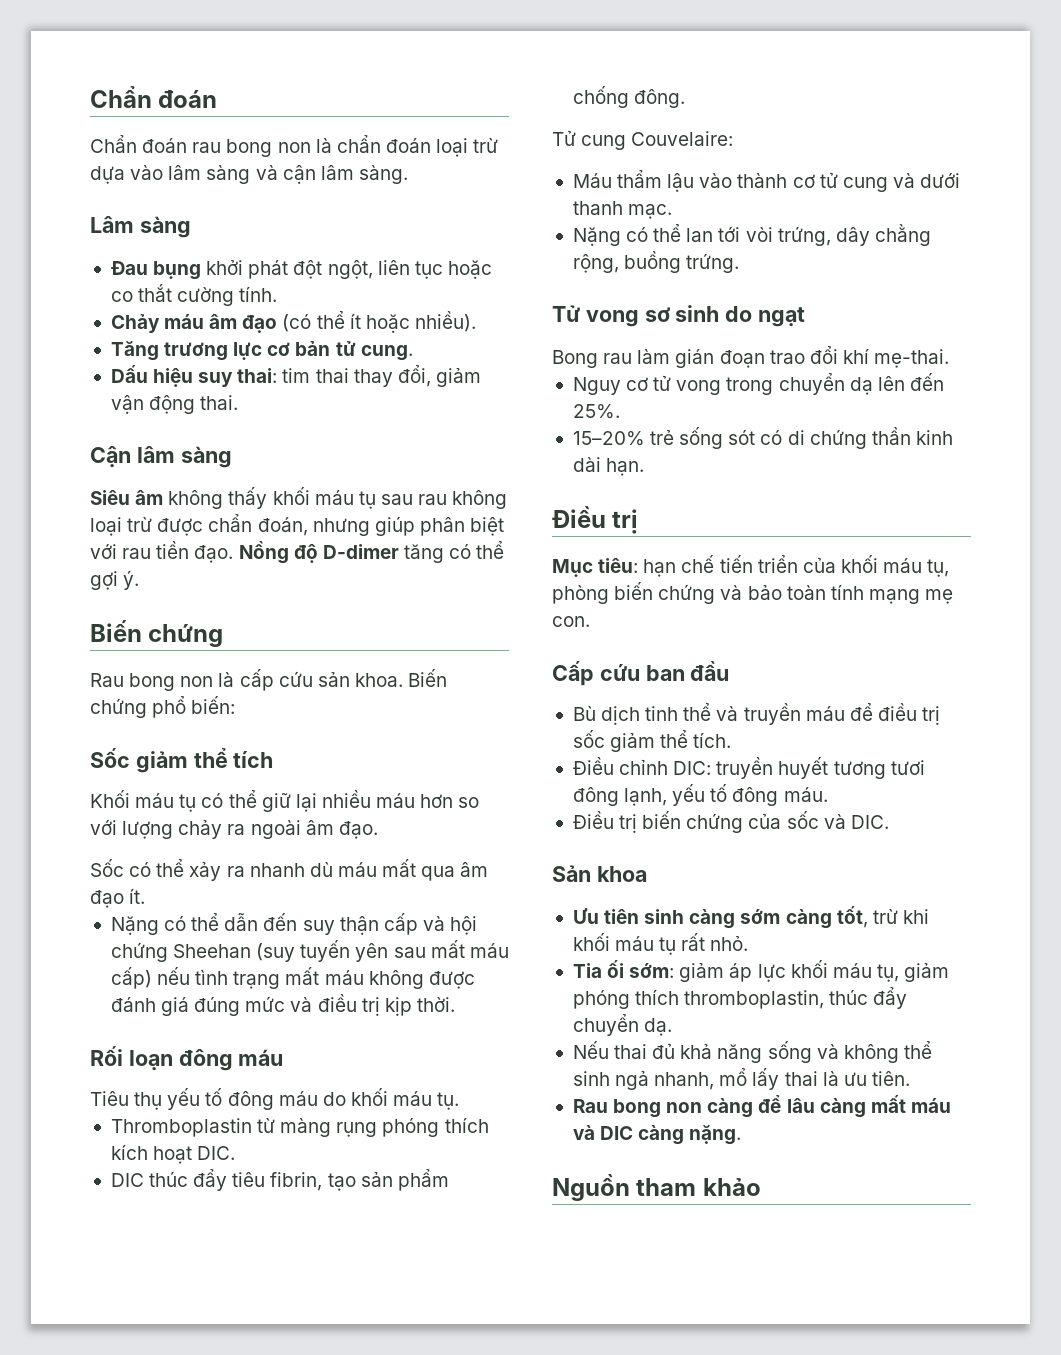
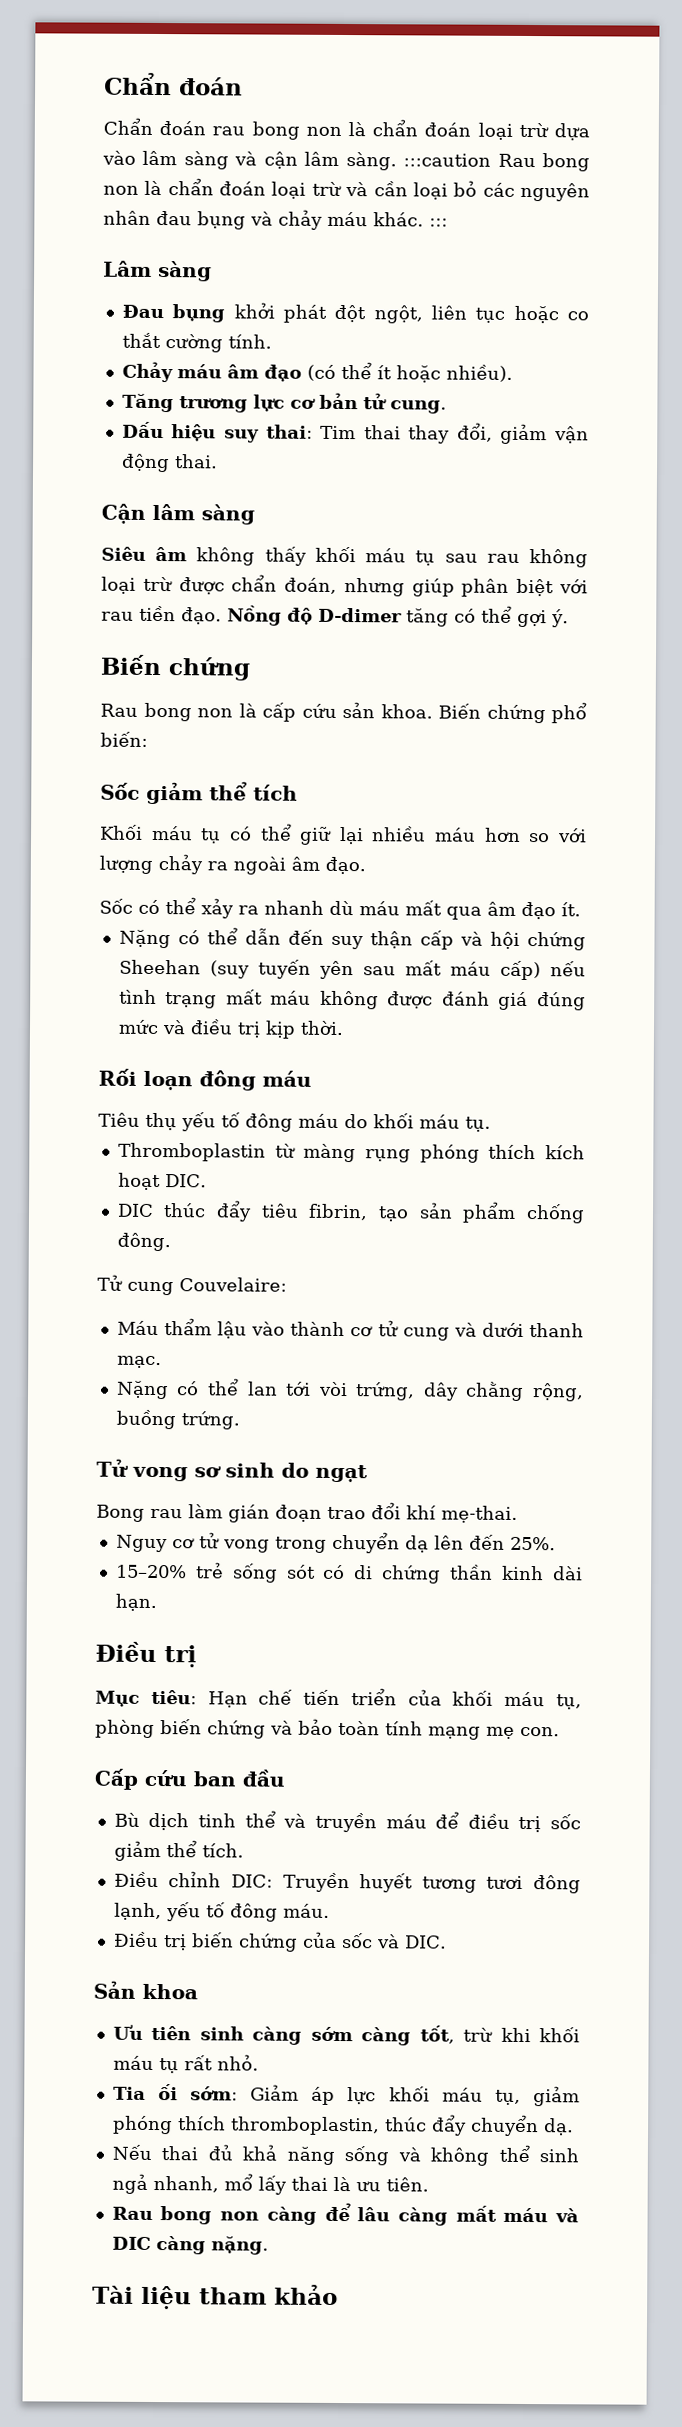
(408, 174) none -> [403,153,591,172] [103,178,590,202] [103,209,448,230] :::caution Rau bong non là chẩn đoán loại trừ và cần loại bỏ các nguyên nhân đau bụng và chảy máu khác. :::
[282,368,311,383] tim -> [320,425,357,440] Tim
[643,559,677,577] hạn -> [207,1691,248,1708] Hạn
[716,757,774,779] truyền -> [282,1872,350,1893] Truyền
[679,963,725,982] giảm -> [250,2084,300,2101] Giảm
[552,1174,630,1201] Nguồn -> [92,2285,192,2310] Tài liệu

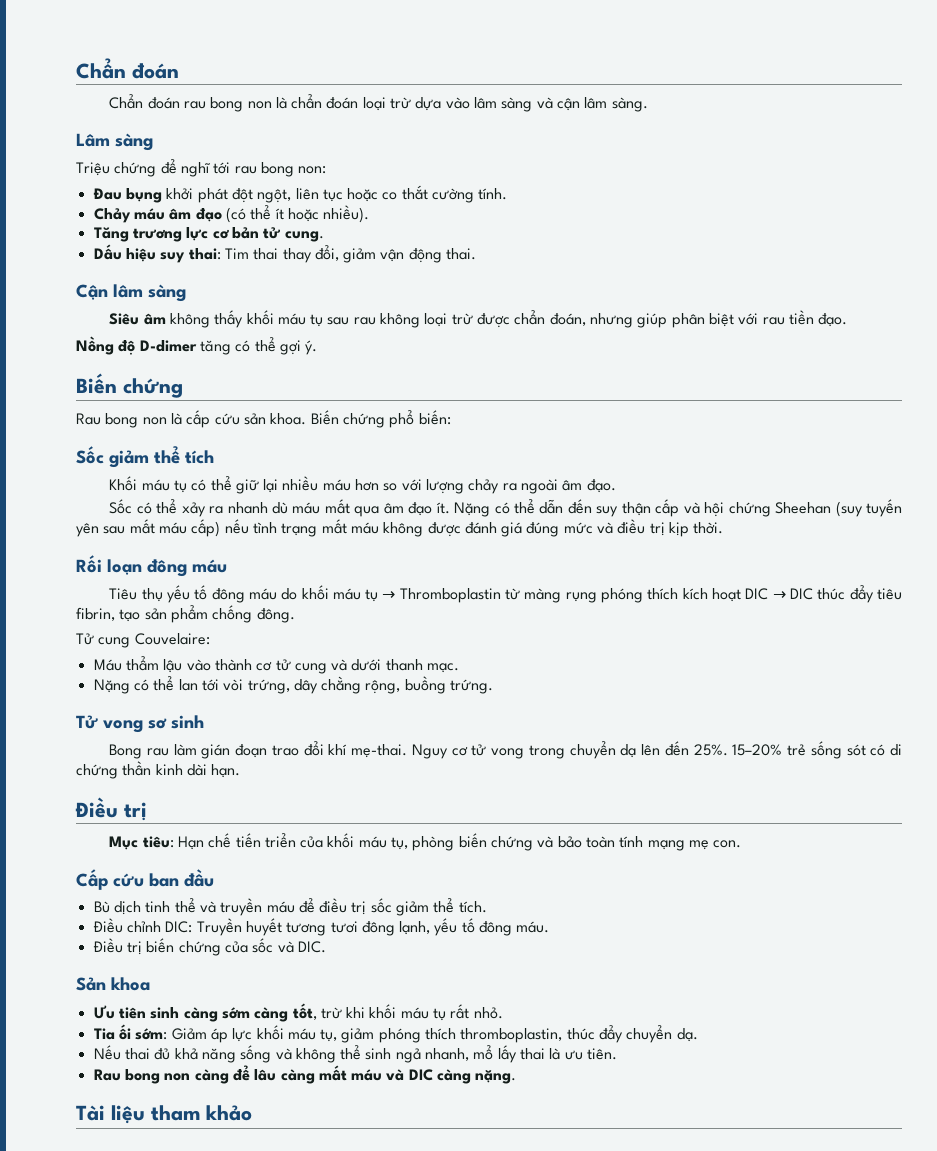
[403,153,591,172] [103,178,590,202] [103,209,448,230] [103,260,212,282] :::caution Rau bong non là chẩn đoán loại trừ và cần loại bỏ các nguyên nhân đau bụng và chảy máu khác. ::: // Lâm sàng -> [76,133,153,151] [76,159,327,177] // Lâm sàng // Triệu chứng để nghĩ tới rau bong non:
(222, 616) none -> (848, 320) //
(581, 909) // -> (450, 508) none
[465,1116,491,1132] tụ. // -> [365,589,396,602] tụ →
[164,1174,207,1188] DIC. // -> [745,588,786,600] DIC →
[281,1462,368,1483] do ngạt -> (204, 722) none
(518, 1514) // -> (408, 751) none
(556, 1543) // -> (728, 750) none

